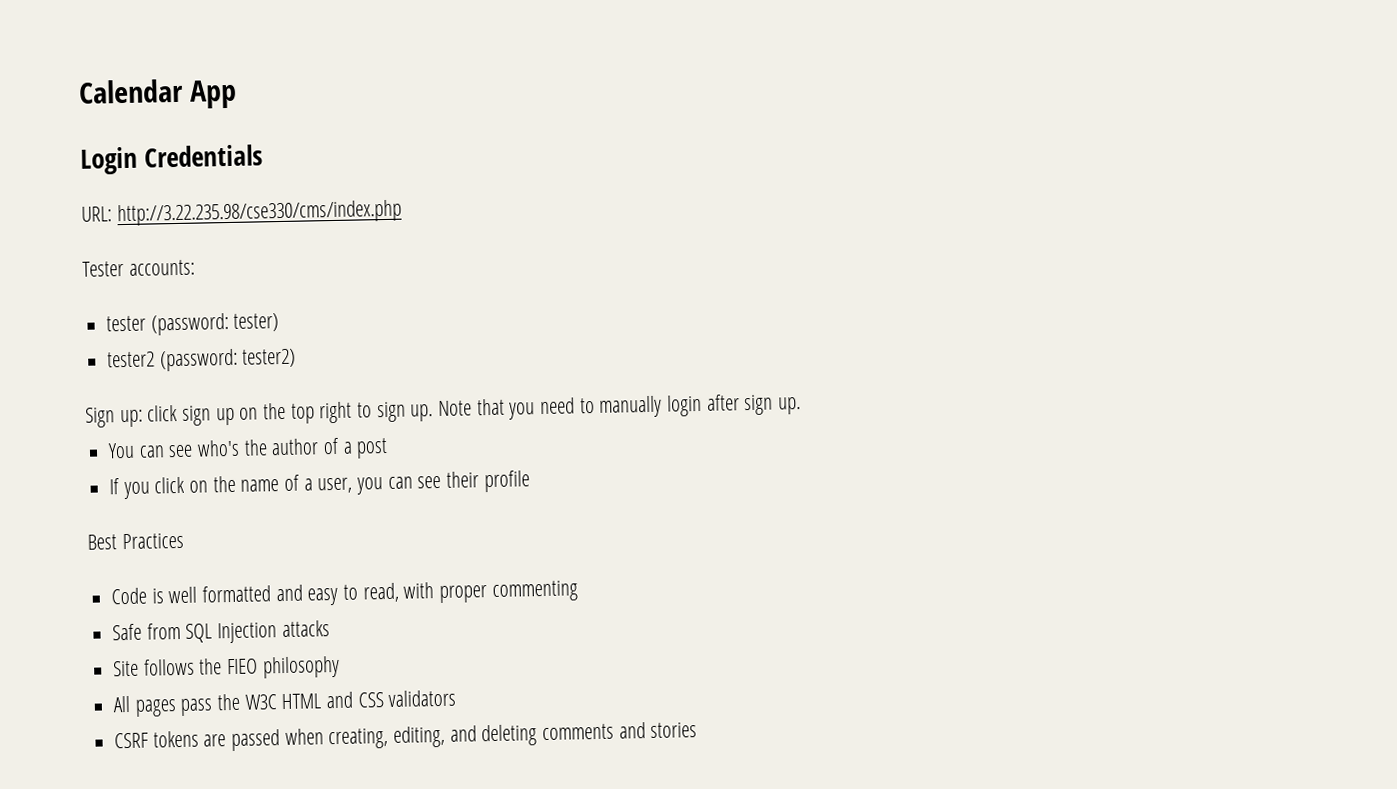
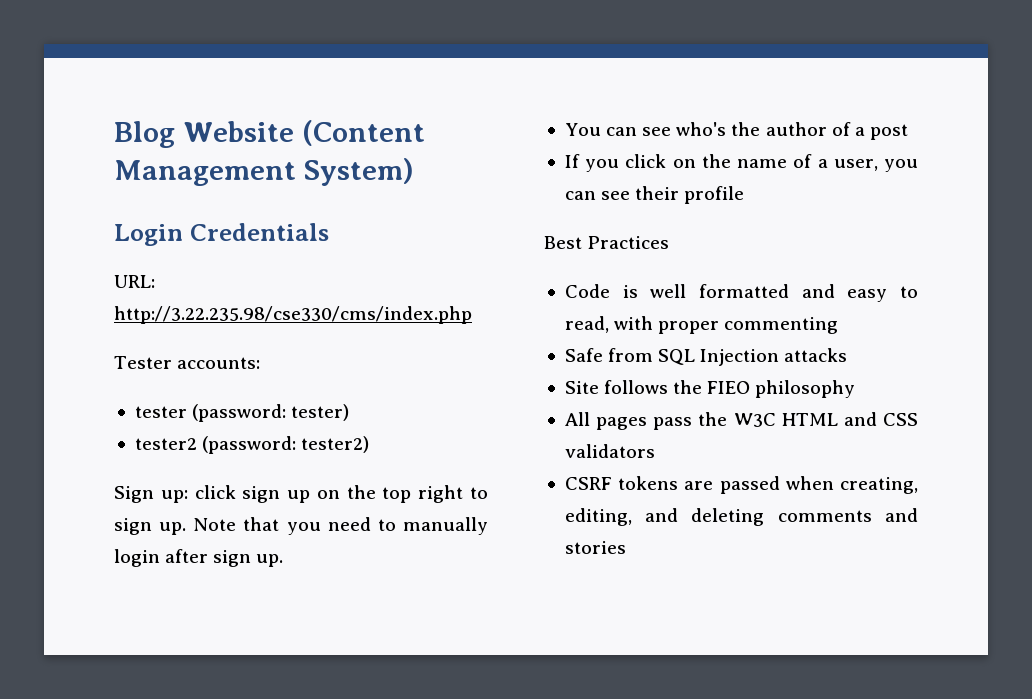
[78,78,237,109] Calendar App -> [114,120,425,148] [114,158,414,186] Blog Website (Content Management System)

